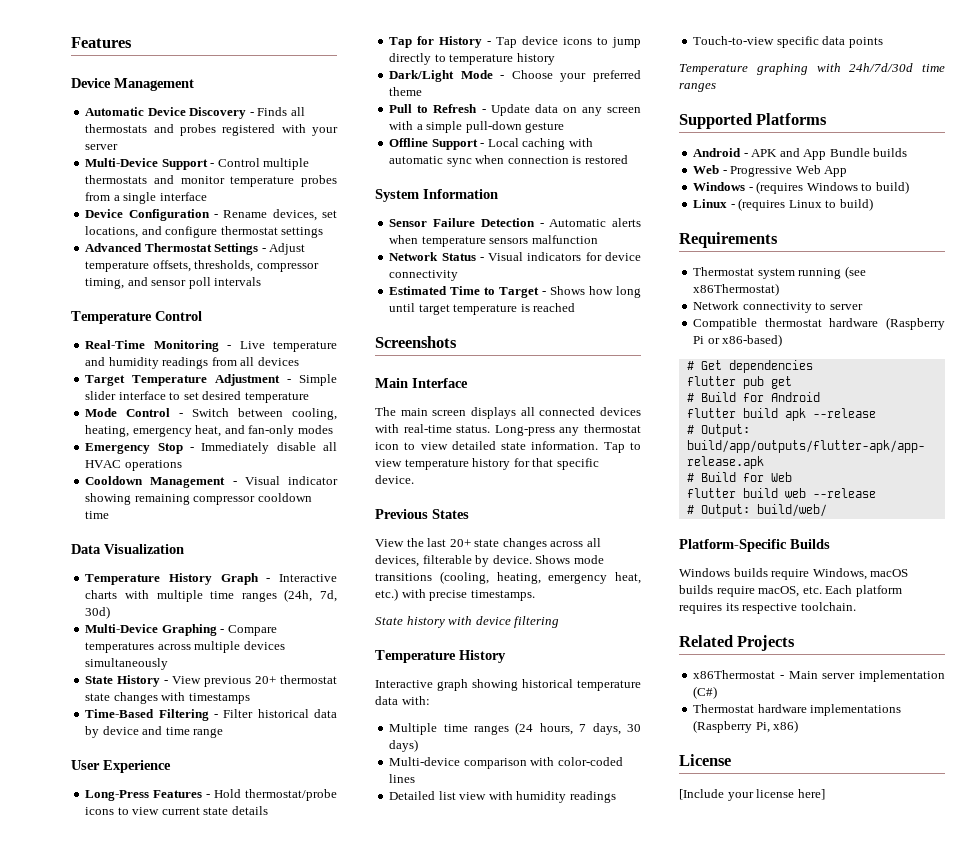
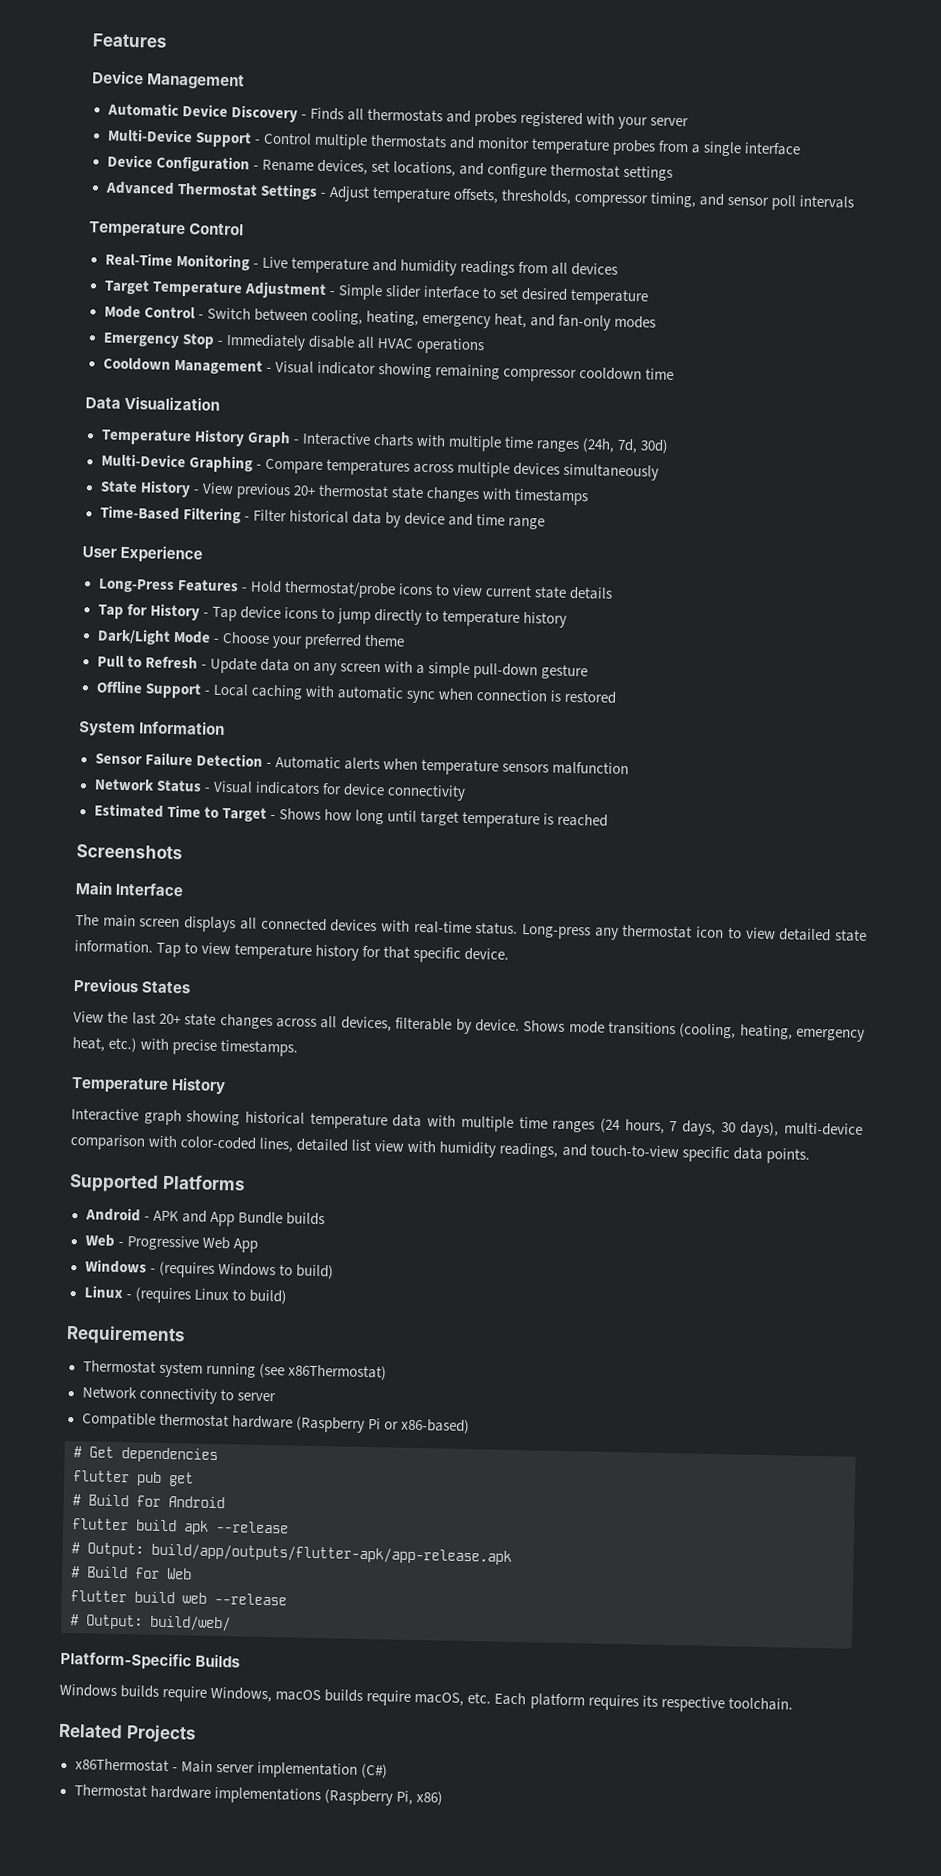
[375,616,560,628] // State history with device filtering -> (299, 1048) none
[401,696,430,705] [389,723,438,735] with: // Multiple -> [427,1115,514,1132] with multiple
[389,739,419,752] [389,757,461,766] days) // Multi-device -> [740,1121,863,1138] days), multi-device
[389,774,416,783] [389,791,436,800] lines // Detailed -> [259,1137,349,1153] lines, detailed
[569,791,616,803] [693,36,883,48] [679,63,945,75] [679,83,716,92] readings // Touch-to-view specific data points // Temperature graphing with 24h/7d/30d time ranges -> [499,1142,810,1164] readings, and touch-to-view specific data points.
[679,754,731,766] [679,789,825,801] // License // [Include your license here] -> (443, 1798) none

